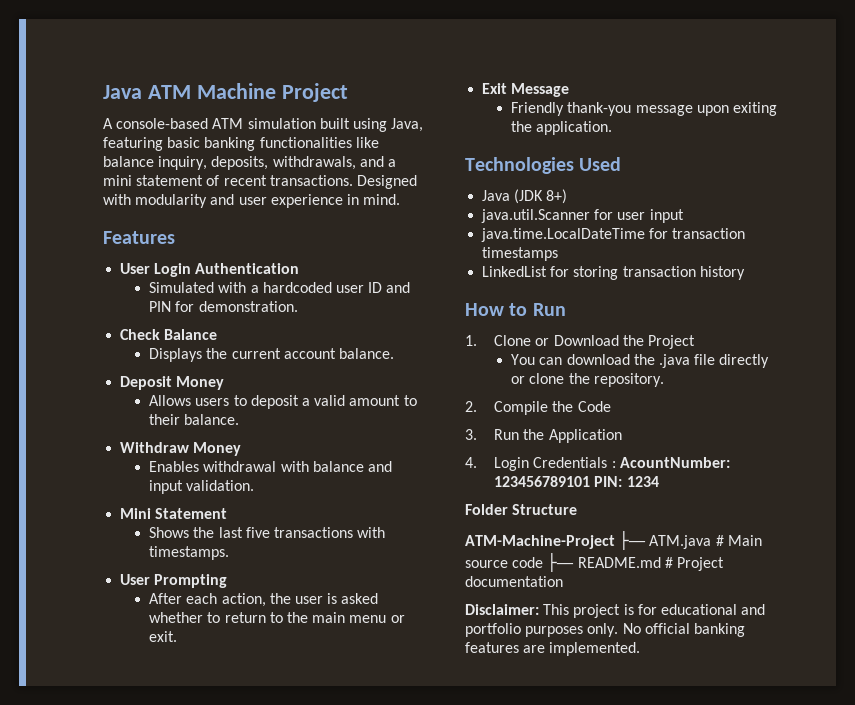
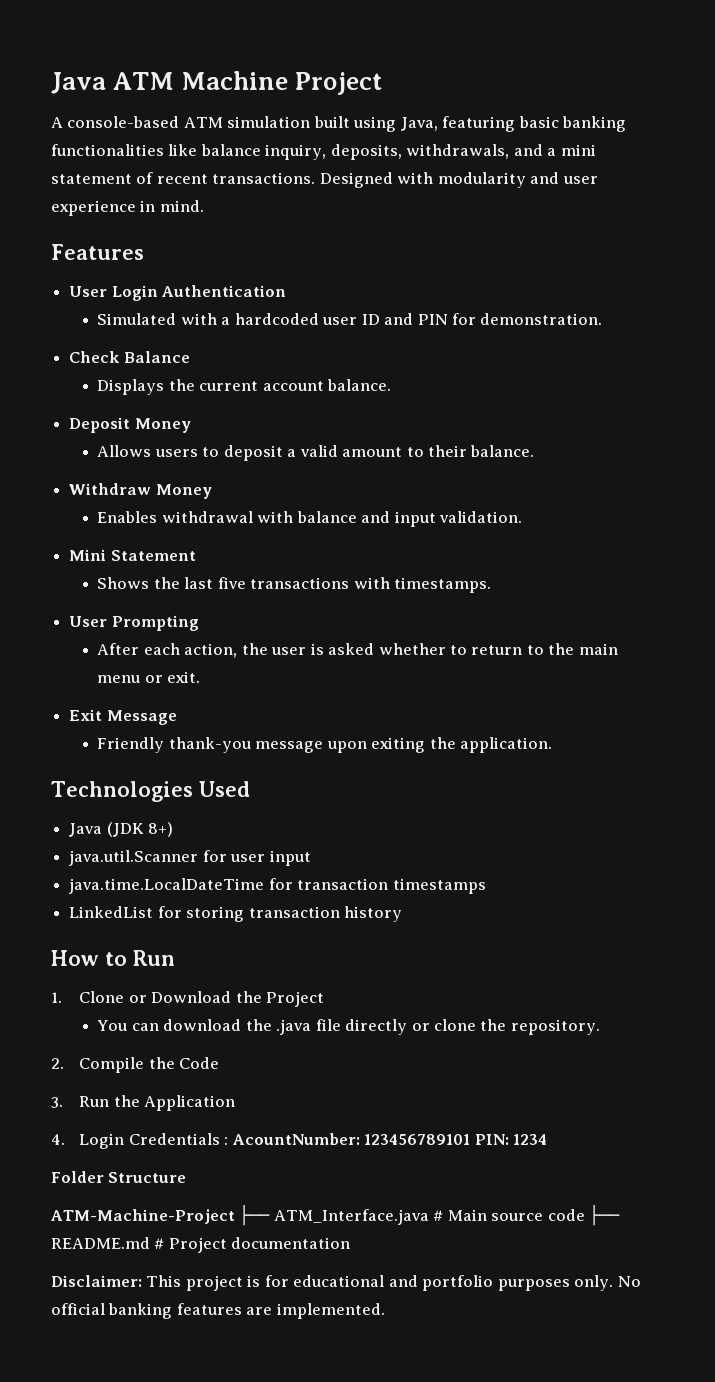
[649,535,712,549] ATM.java -> [273,1209,429,1225] ATM_Interface.java

